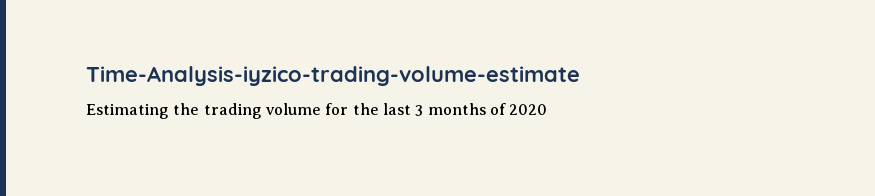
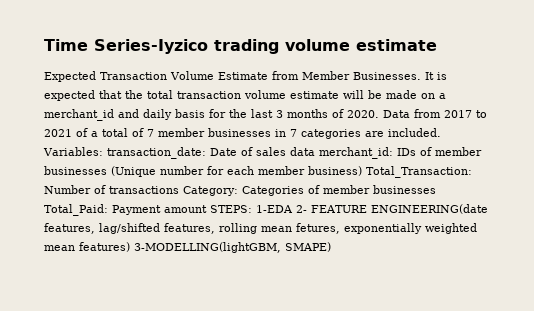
[86,66,580,86] [86,103,321,119] Time-Analysis-iyzico-trading-volume-estimate // Estimating the trading volume -> [44,39,437,54] [44,71,447,82] [44,90,446,101] [44,109,205,121] Time Series-Iyzico trading volume estimate // Expected Transaction Volume Estimate from Member Businesses. It is expected that the total transaction volume estimate will be made on a merchant_id and daily basis
[509,104,548,115] 2020 -> [347,109,487,118] [44,128,441,139] [43,147,482,159] [44,166,472,178] [44,185,436,196] [44,204,488,216] [44,223,477,234] [44,242,331,253] 2020. Data from 2017 to 2021 of a total of 7 member businesses in 7 categories are included. Variables: transaction_date: Date of sales data merchant_id: IDs of member businesses (Unique number for each member business) Total_Transaction: Number of transactions Category: Categories of member businesses Total_Paid: Payment amount STEPS: 1-EDA 2- FEATURE ENGINEERING(date features, lag/shifted features, rolling mean fetures, exponentially weighted mean features) 3-MODELLING(lightGBM, SMAPE)

